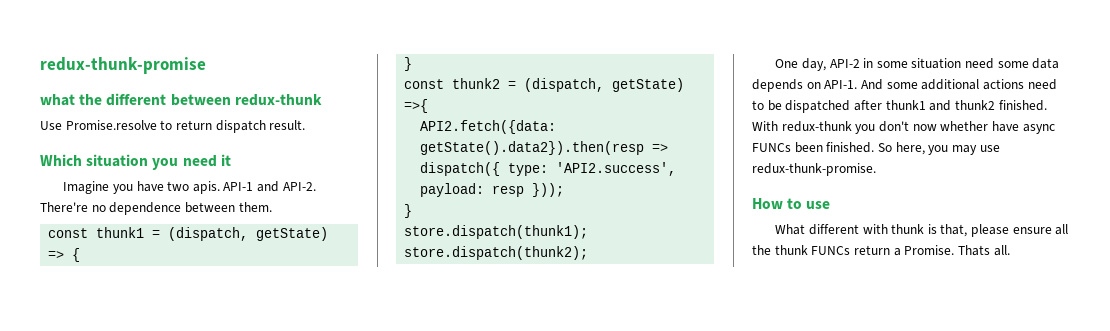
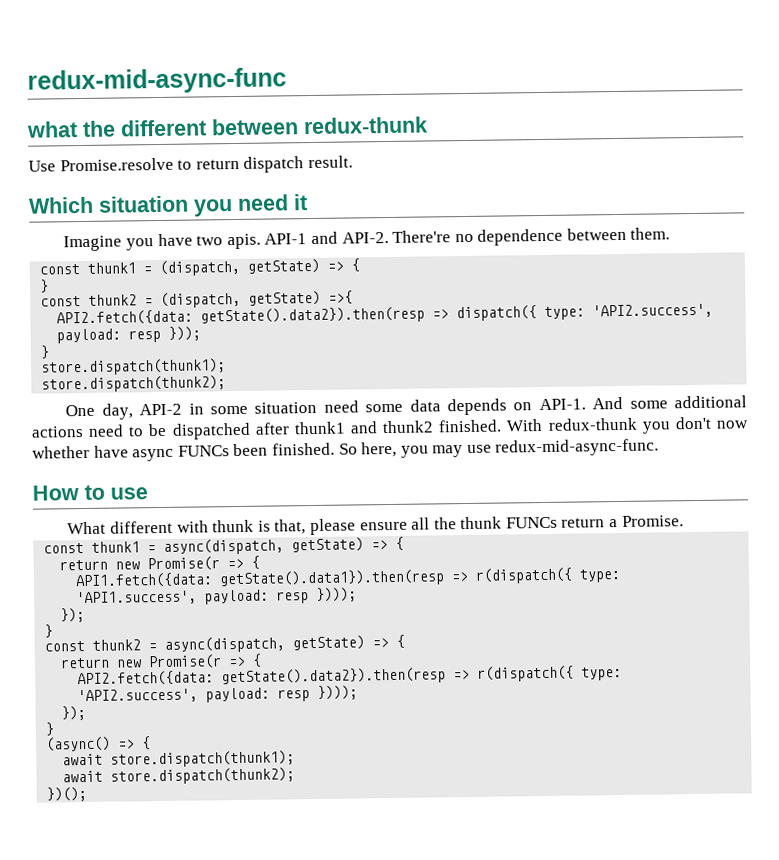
[40,57,206,74] redux-thunk-promise -> [27,67,287,95] redux-mid-async-func
[752,163,876,176] redux-thunk-promise. -> [495,438,660,457] redux-mid-async-func.
[957,245,1010,256] Thats all. -> [43,536,405,555] [59,555,261,572] [75,567,622,589] [76,587,358,606] [60,607,86,623] [44,624,54,638] [44,634,406,653] [60,653,263,670] [77,665,623,687] [77,685,359,704] [61,705,87,721] [45,722,55,736] [45,736,152,752] [62,750,296,768] [62,767,296,785] [46,786,88,802] // const thunk1 = async(dispatch, getState) => { // return new Promise(r => { // API1.fetch({data: getState().data1}).then(resp => r(dispatch({ type: 'API1.success', payload: resp }))); // }); // } // const thunk2 = async(dispatch, getState) => { // return new Promise(r => { // API2.fetch({data: getState().data2}).then(resp => r(dispatch({ type: 'API2.success', payload: resp }))); // }); // } // (async() => { // await store.dispatch(thunk1); // await store.dispatch(thunk2); // })();

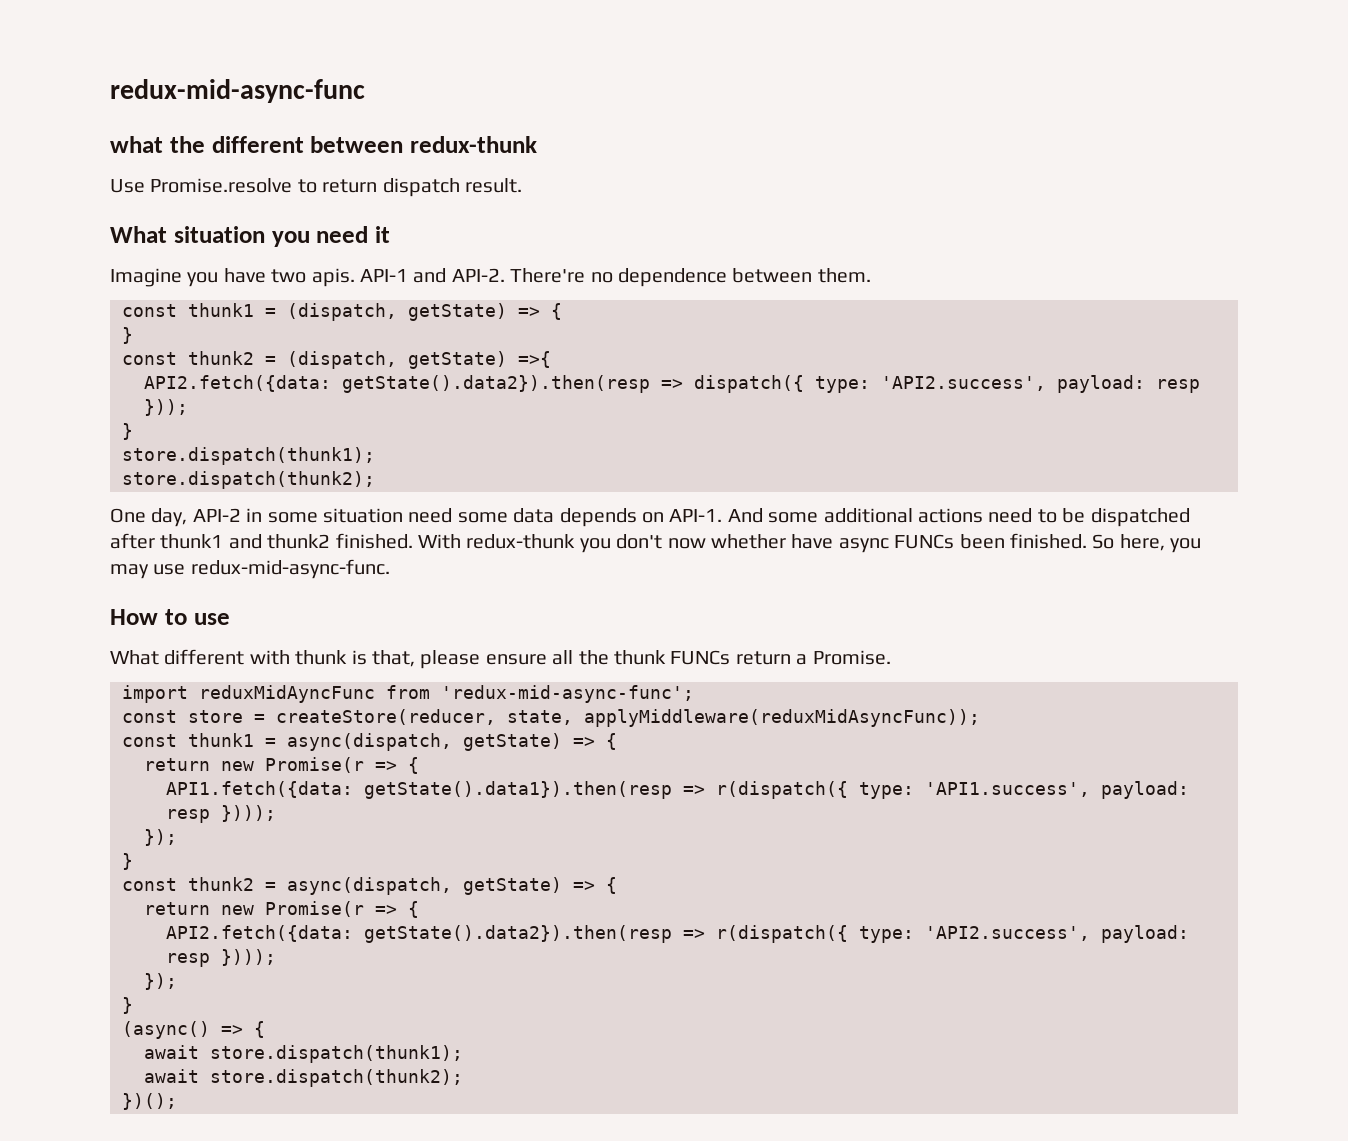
[28,196,94,214] Which -> [110,226,167,243] What
(684, 521) none -> [122,685,694,703] [122,709,980,727] // import reduxMidAyncFunc from 'redux-mid-async-func'; // const store = createStore(reducer, state, applyMiddleware(reduxMidAsyncFunc));

